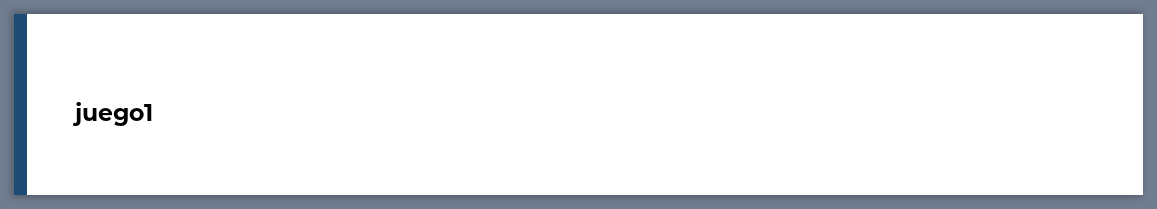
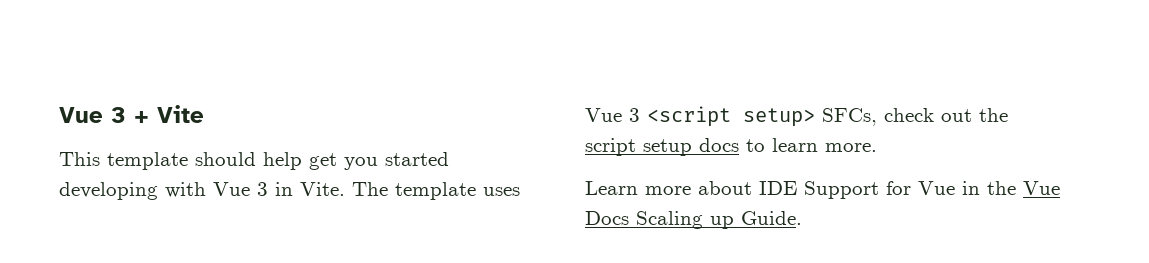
[72,102,153,126] juego1 -> [59,105,204,123] [59,152,449,170] [59,182,520,200] [585,106,1008,127] [585,138,877,156] [585,181,1060,199] [585,211,802,229] Vue 3 + Vite // This template should help get you started developing with Vue 3 in Vite. The template uses Vue 3 <script setup> SFCs, check out the script setup docs to learn more. // Learn more about IDE Support for Vue in the Vue Docs Scaling up Guide.

